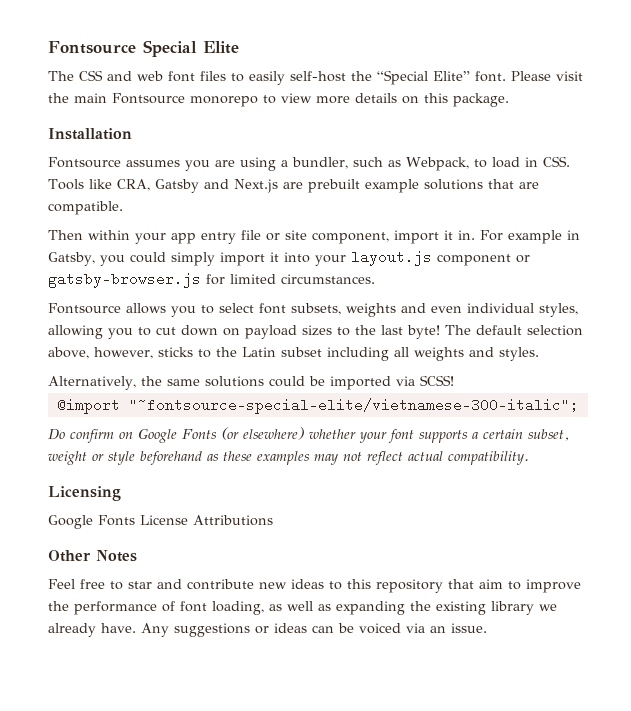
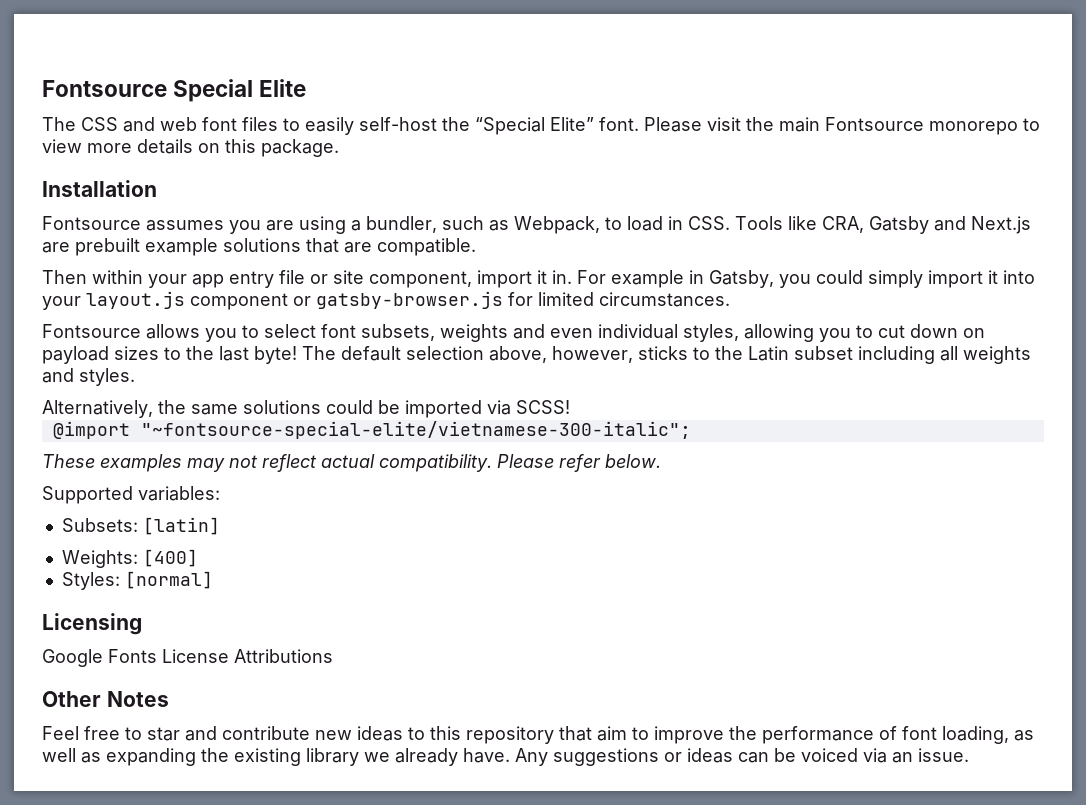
[48,427,569,443] [48,451,252,465] Do confirm on Google Fonts (or elsewhere) whether your font supports a certain subset, weight or style beforehand as these -> [42,454,95,468] These
(529, 458) none -> [497,454,661,472] [42,486,220,504] [61,517,220,535] [61,549,198,568] [61,571,213,590] Please refer below. // Supported variables: // Subsets: [latin] // Weights: [400] // Styles: [normal]

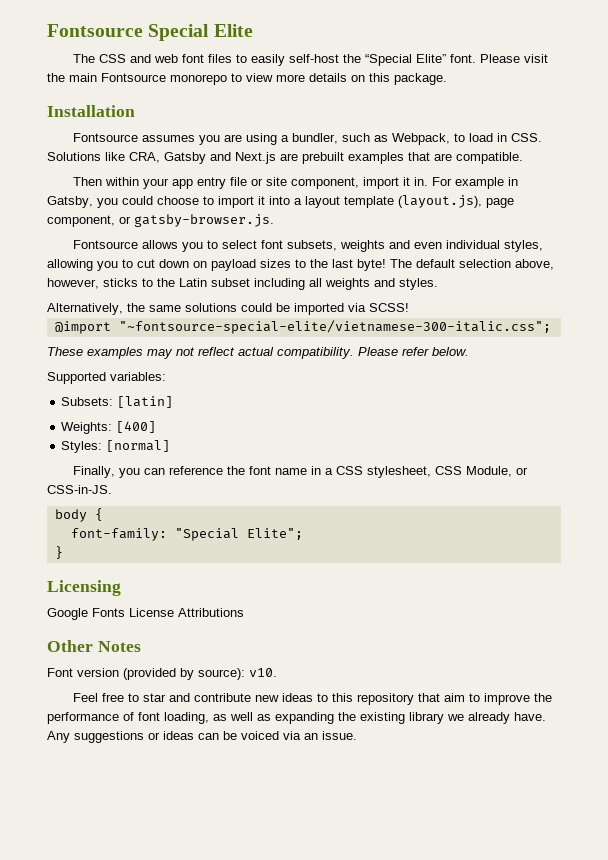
[735,216,783,230] Tools -> [47,152,101,161] Solutions
[145,238,301,256] example solutions -> [348,152,404,164] examples
[868,270,923,288] simply -> [157,196,214,205] choose to
[42,291,730,310] your layout.js component or gatsby-browser.js for limited circumstances. -> [294,195,514,208] [47,214,274,227] a layout template (layout.js), page component, or gatsby-browser.js.
[140,421,691,439] "~fontsource-special-elite/vietnamese-300-italic"; -> [118,320,551,334] "~fontsource-special-elite/vietnamese-300-italic.css";
(213, 580) none -> [73,466,529,478] [47,485,112,494] [54,508,103,522] [70,528,303,541] [54,546,63,559] // Finally, you can reference the font name in a CSS stylesheet, CSS Module, or CSS-in-JS. // body { // font-family: "Special Elite"; // }
(169, 699) none -> [47,668,277,680] // Font version (provided by source): v10.

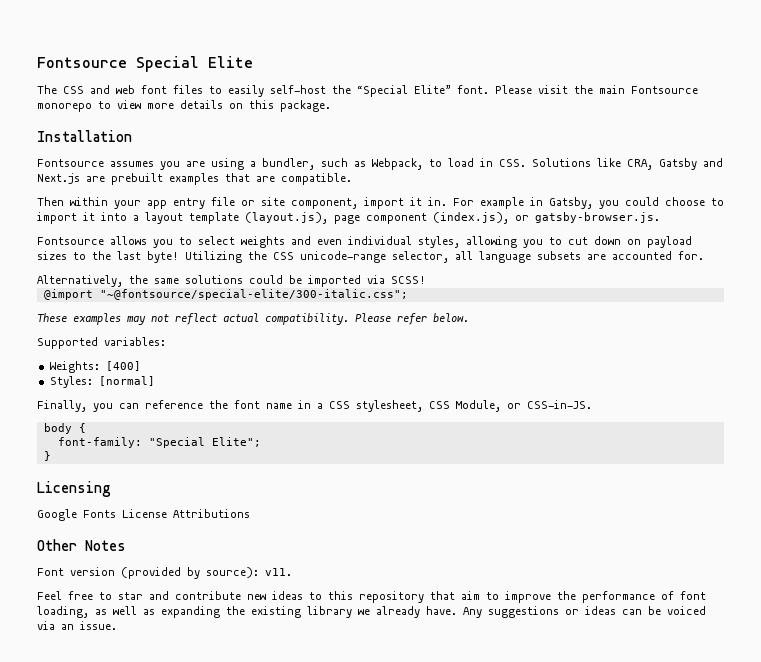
[47,215,115,227] component, -> [366,212,509,224] component (index.js),
[261,240,338,251] font subsets, -> (235, 240) none
[390,259,554,270] [47,278,438,290] The default selection above, however, sticks to the Latin subset including all weights and styles. -> [185,251,704,263] Utilizing the CSS unicode-range selector, all language subsets are accounted for.
[118,320,551,334] "~fontsource-special-elite/vietnamese-300-italic.css"; -> [99,289,408,300] "~@fontsource/special-elite/300-italic.css";
[61,396,174,408] // Subsets: [latin] -> (166, 341) none
[249,668,277,677] v10. -> [265,568,292,576] v11.

